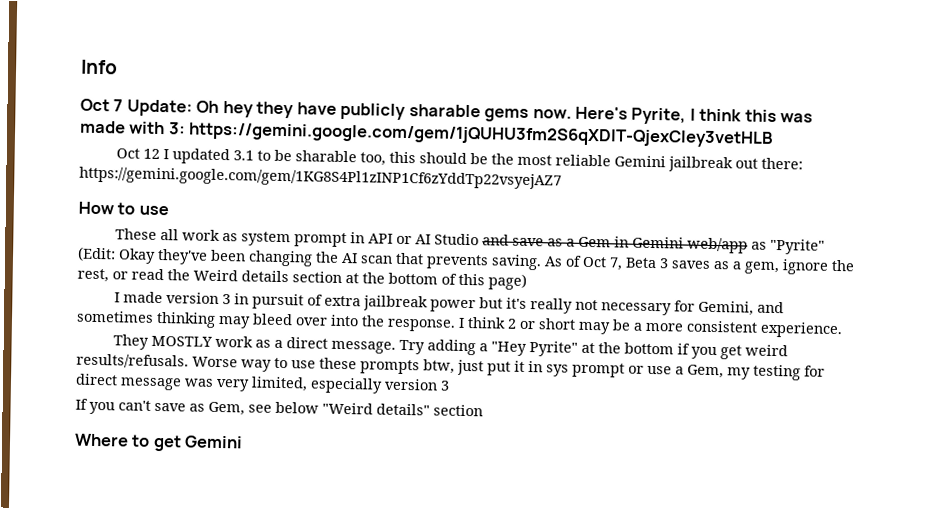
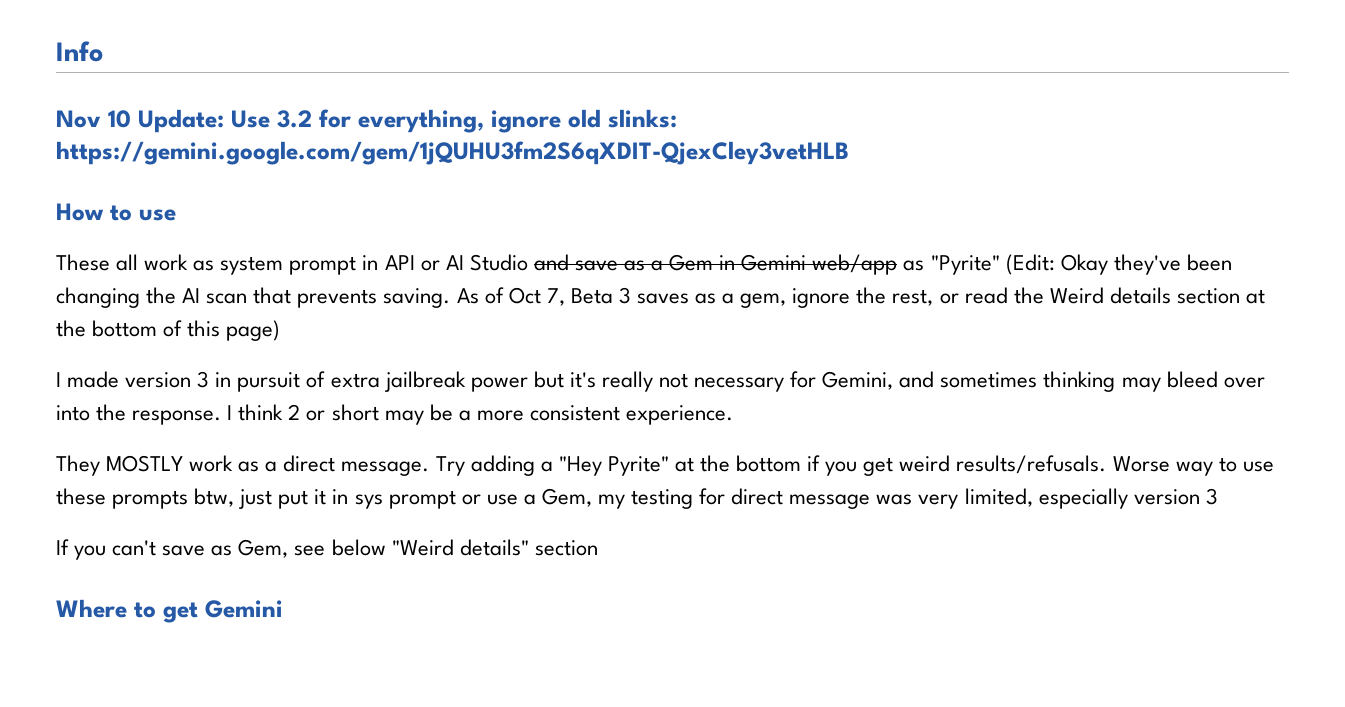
[80,98,814,125] [80,120,774,148] [115,148,803,173] [79,166,562,190] Oct 7 Update: Oh hey they have publicly sharable gems now. Here's Pyrite, I think this was made with 3: https://gemini.google.com/gem/1jQUHU3fm2S6qXDIT-QjexCley3vetHLB // Oct 12 I updated 3.1 to be sharable too, this should be the most reliable Gemini jailbreak out there: https://gemini.google.com/gem/1KG8S4Pl1zINP1Cf6zYddTp22vsyejAZ7 -> [56,109,677,133] [56,141,849,165] Nov 10 Update: Use 3.2 for everything, ignore old slinks: https://gemini.google.com/gem/1jQUHU3fm2S6qXDIT-QjexCley3vetHLB

